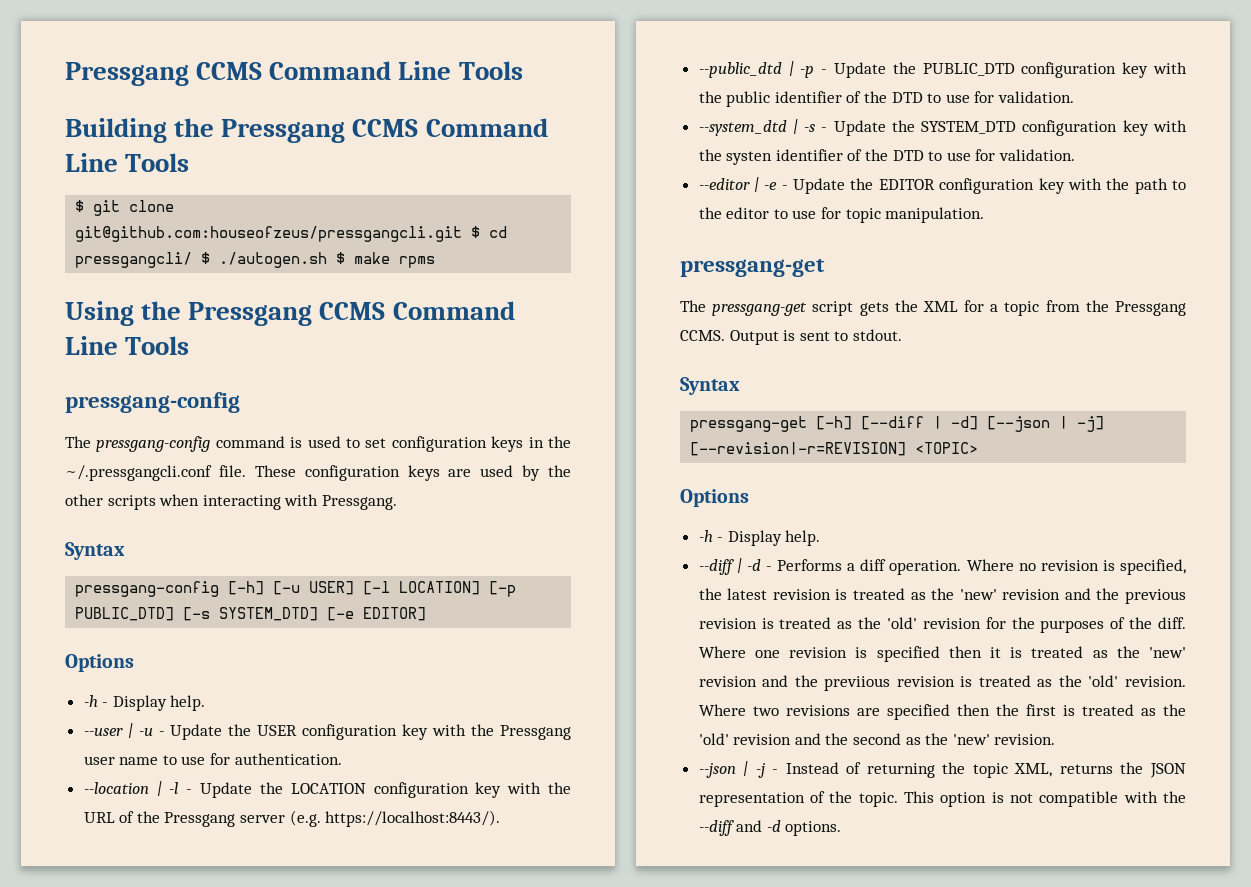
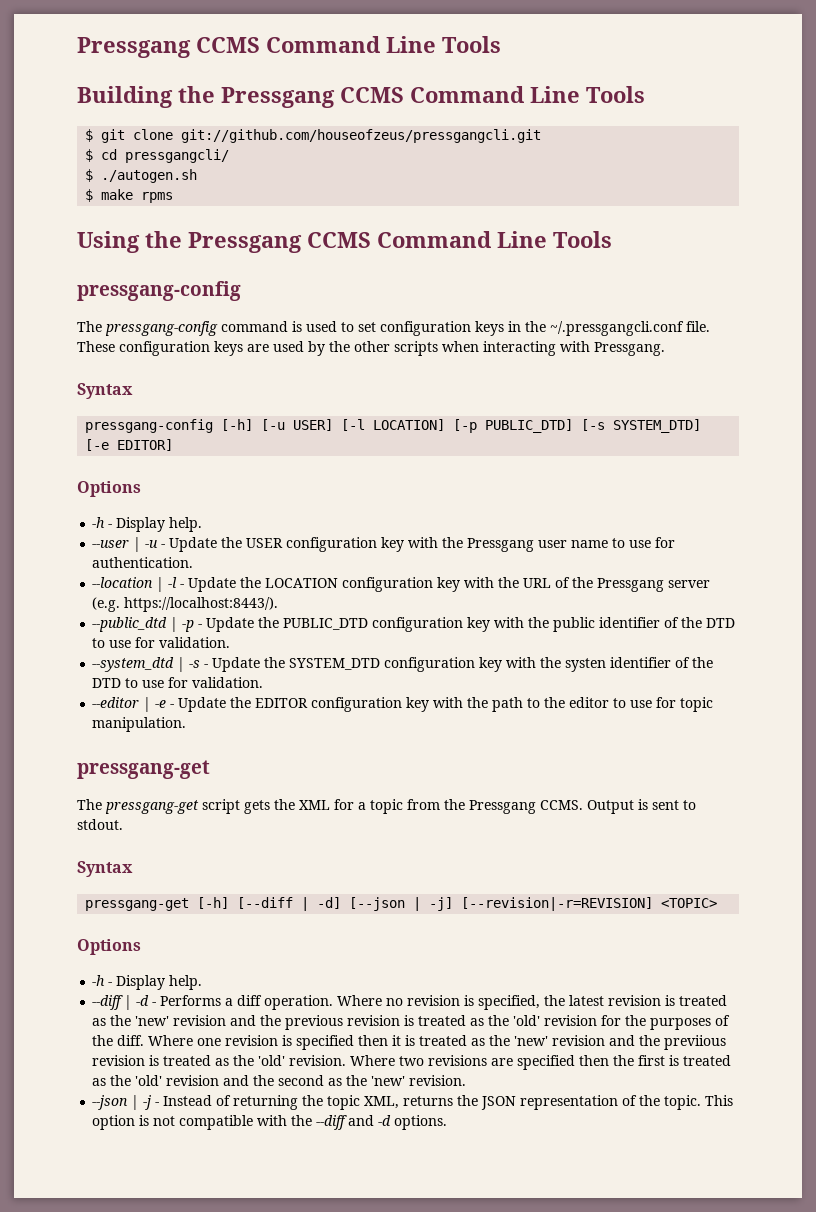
[75,226,463,242] git@github.com:houseofzeus/pressgangcli.git -> [181,129,542,143] git://github.com/houseofzeus/pressgangcli.git //
(193, 260) none -> (230, 156) //
(328, 260) none -> (198, 176) //

